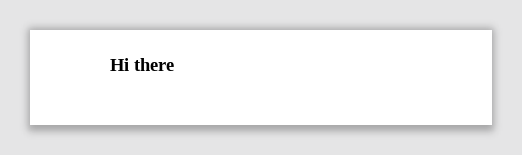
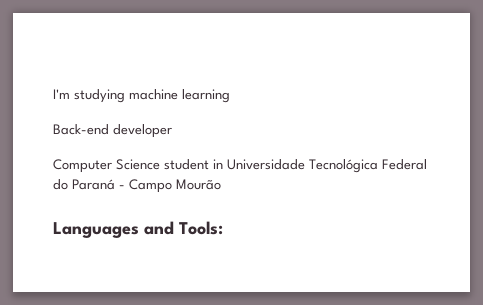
[110,58,174,71] Hi there -> [53,89,230,103] [53,124,172,138] [53,159,427,173] [53,179,221,193] [53,221,223,238] I'm studying machine learning // Back-end developer // Computer Science student in Universidade Tecnológica Federal do Paraná - Campo Mourão // Languages and Tools:

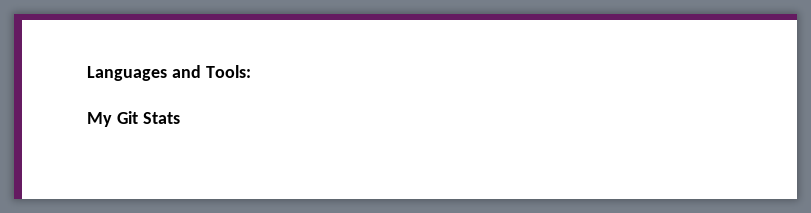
[53,89,230,103] [53,124,172,138] [53,159,427,173] [53,179,221,193] I'm studying machine learning // Back-end developer // Computer Science student in Universidade Tecnológica Federal do Paraná - Campo Mourão // -> (87, 73) none
(223, 228) none -> [87,111,180,127] // My Git Stats

